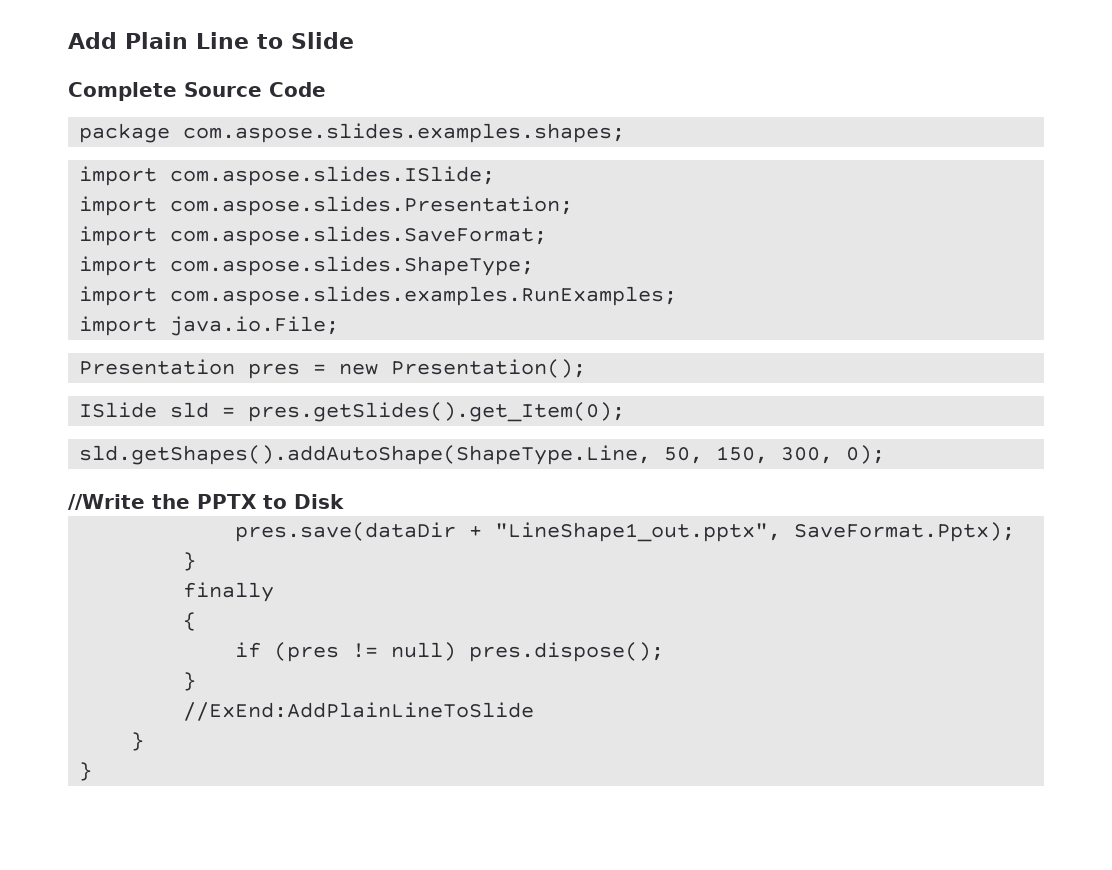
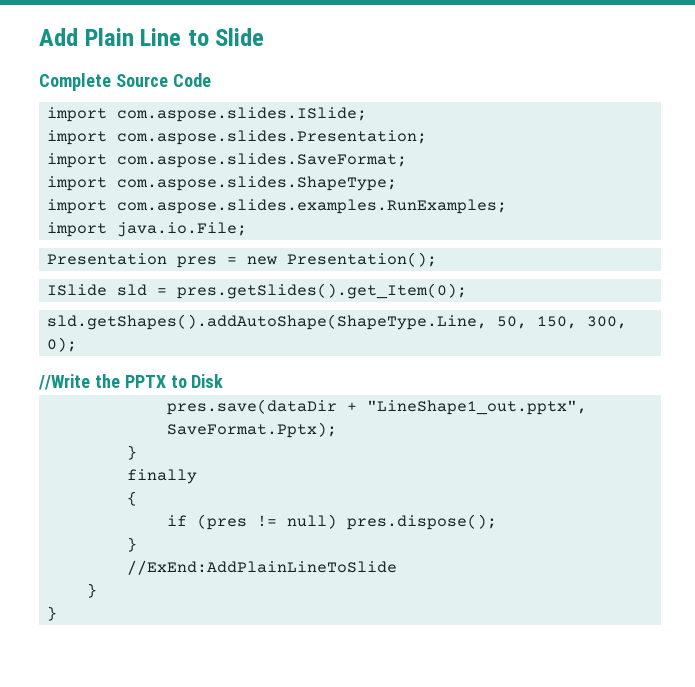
[79,123,626,143] // package com.aspose.slides.examples.shapes; -> (211, 80) none

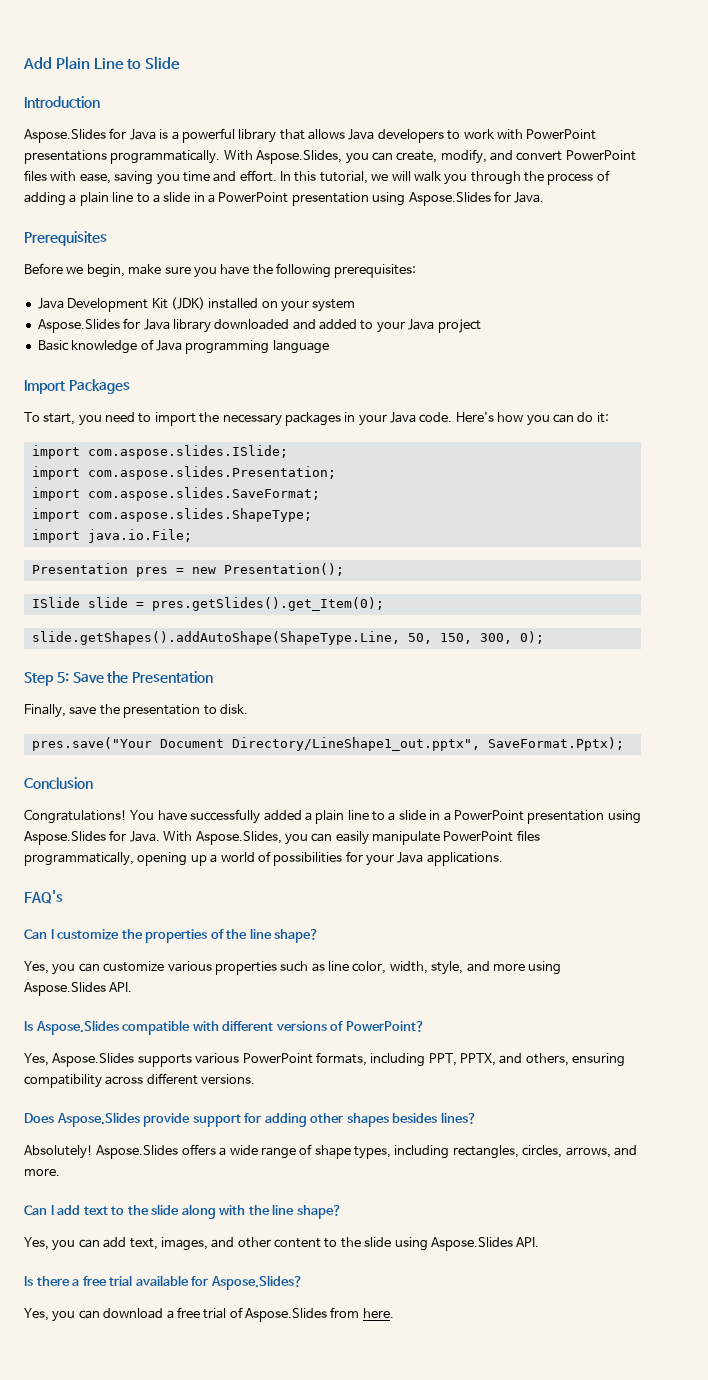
[39,73,211,91] Complete Source Code -> [24,96,100,108] [24,128,597,143] [24,149,636,164] [24,170,610,185] [24,191,545,206] [24,231,107,246] [24,263,417,278] [37,297,356,312] [37,318,481,333] [37,339,329,354] [24,379,130,394] [24,412,609,426] Introduction // Aspose.Slides for Java is a powerful library that allows Java developers to work with PowerPoint presentations programmatically. With Aspose.Slides, you can create, modify, and convert PowerPoint files with ease, saving you time and effort. In this tutorial, we will walk you through the process of adding a plain line to a slide in a PowerPoint presentation using Aspose.Slides for Java. // Prerequisites // Before we begin, make sure you have the following prerequisites: // Java Development Kit (JDK) installed on your system // Aspose.Slides for Java library downloaded and added to your Java project // Basic knowledge of Java programming language // Import Packages // To start, you need to import the necessary packages in your Java code. Here's how you can do it:
[47,199,508,214] // import com.aspose.slides.examples.RunExamples; -> (312, 515) none
[117,284,148,296] sld -> [87,597,128,608] slide
[47,314,488,330] sld.getShapes().addAutoShape(ShapeType.Line, -> [31,631,400,645] slide.getShapes().addAutoShape(ShapeType.Line,
[38,374,224,390] [167,399,588,415] [167,422,338,438] [127,445,138,460] [127,469,198,484] [127,491,138,506] [167,514,498,530] [127,537,138,552] [127,560,398,575] [87,583,98,598] [47,606,58,621] //Write the PPTX to Disk // pres.save(dataDir + "LineShape1_out.pptx", SaveFormat.Pptx); // } // finally // { // if (pres != null) pres.dispose(); // } // //ExEnd:AddPlainLineToSlide // } // } -> [24,671,214,686] [24,704,248,718] [31,737,624,751] [24,777,93,789] [24,809,641,824] [24,830,540,845] [24,851,503,866] [24,890,63,904] [24,928,320,943] [24,961,562,975] [24,982,133,996] [24,1020,425,1035] [24,1052,626,1067] [24,1073,256,1088] [24,1112,477,1127] [24,1144,637,1159] [24,1168,60,1176] [24,1204,342,1219] [24,1237,540,1251] [24,1275,303,1290] [24,1307,394,1322] Step 5: Save the Presentation // Finally, save the presentation to disk. // pres.save("Your Document Directory/LineShape1_out.pptx", SaveFormat.Pptx); // Conclusion // Congratulations! You have successfully added a plain line to a slide in a PowerPoint presentation using Aspose.Slides for Java. With Aspose.Slides, you can easily manipulate PowerPoint files programmatically, opening up a world of possibilities for your Java applications. // FAQ's // Can I customize the properties of the line shape? // Yes, you can customize various properties such as line color, width, style, and more using Aspose.Slides API. // Is Aspose.Slides compatible with different versions of PowerPoint? // Yes, Aspose.Slides supports various PowerPoint formats, including PPT, PPTX, and others, ensuring compatibility across different versions. // Does Aspose.Slides provide support for adding other shapes besides lines? // Absolutely! Aspose.Slides offers a wide range of shape types, including rectangles, circles, arrows, and more. // Can I add text to the slide along with the line shape? // Yes, you can add text, images, and other content to the slide using Aspose.Slides API. // Is there a free trial available for Aspose.Slides? // Yes, you can download a free trial of Aspose.Slides from here.

